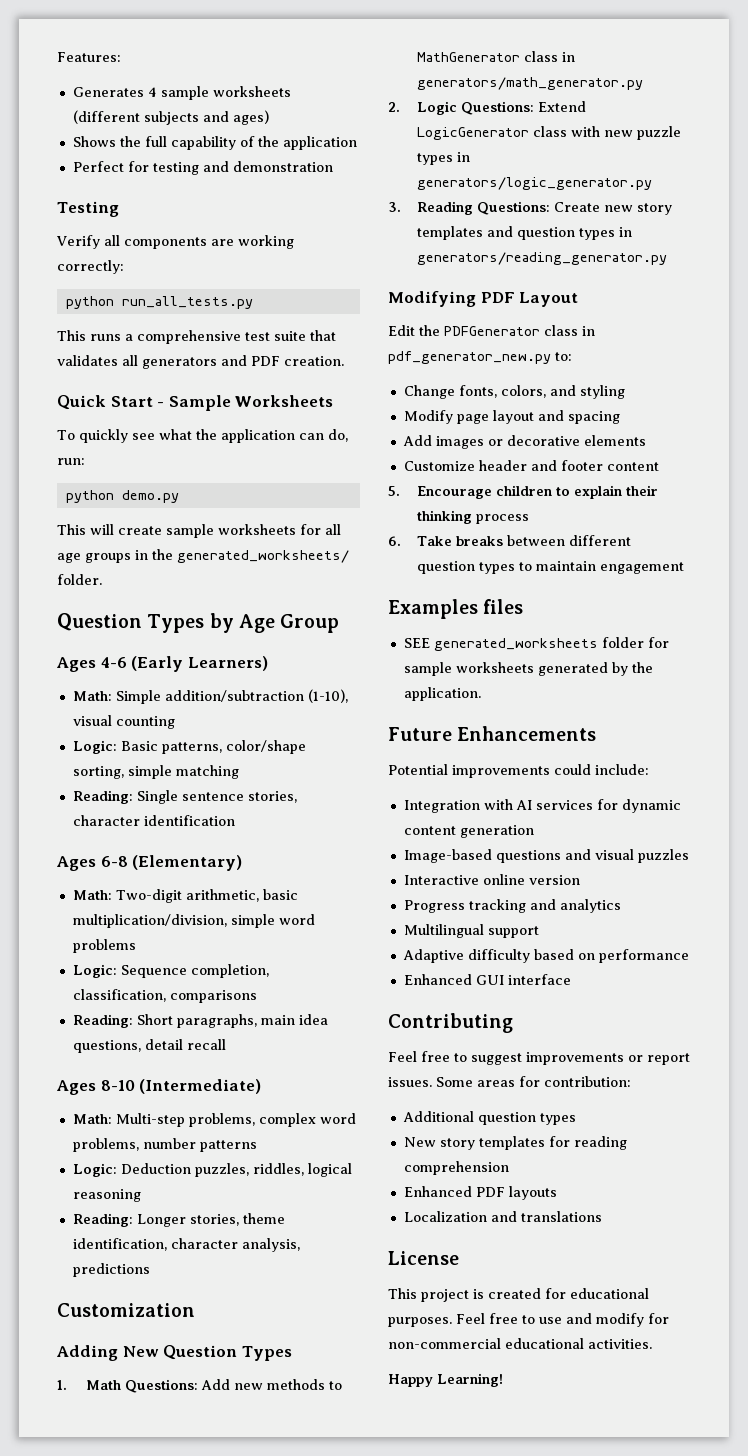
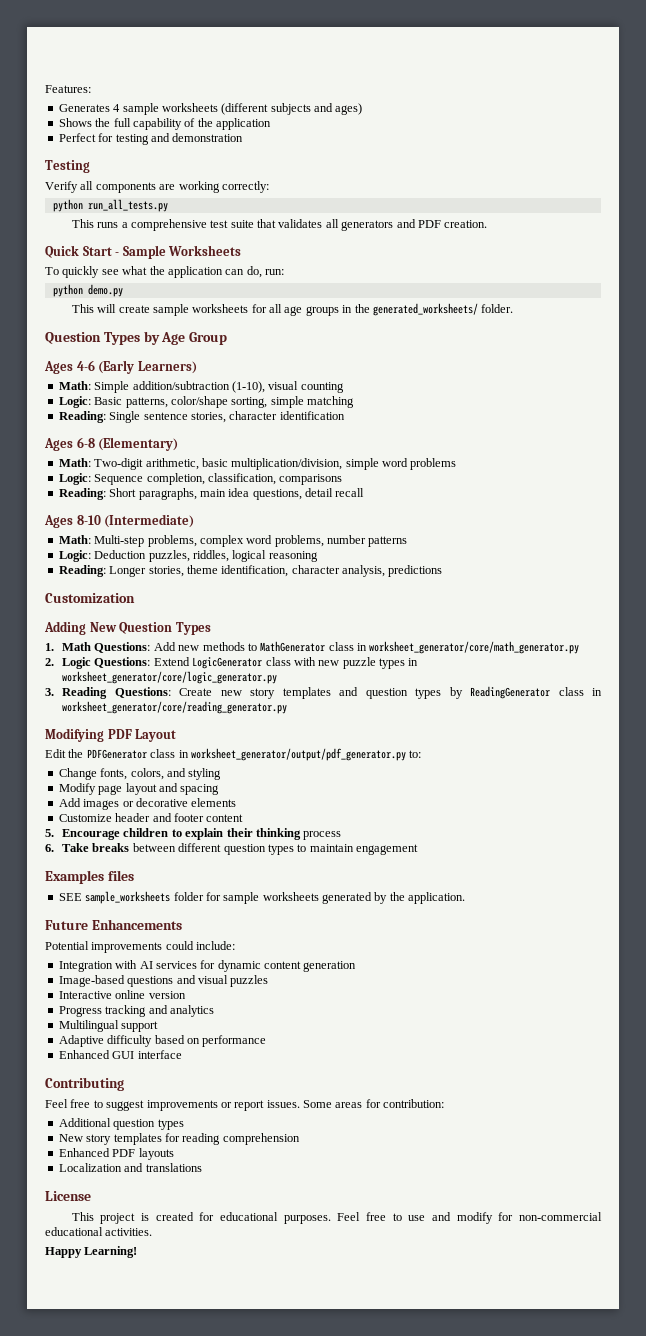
[416,77,643,90] generators/math_generator.py -> [369,641,580,654] worksheet_generator/core/math_generator.py
[416,177,652,190] generators/logic_generator.py -> [62,671,278,684] worksheet_generator/core/logic_generator.py
[618,227,632,237] [416,252,667,265] in generators/reading_generator.py -> [449,686,602,699] [62,701,288,714] by ReadingGenerator class in worksheet_generator/core/reading_generator.py
[388,351,551,364] pdf_generator_new.py -> [190,748,406,761] worksheet_generator/output/pdf_generator.py
[433,638,598,651] generated_worksheets -> [85,891,171,904] sample_worksheets

